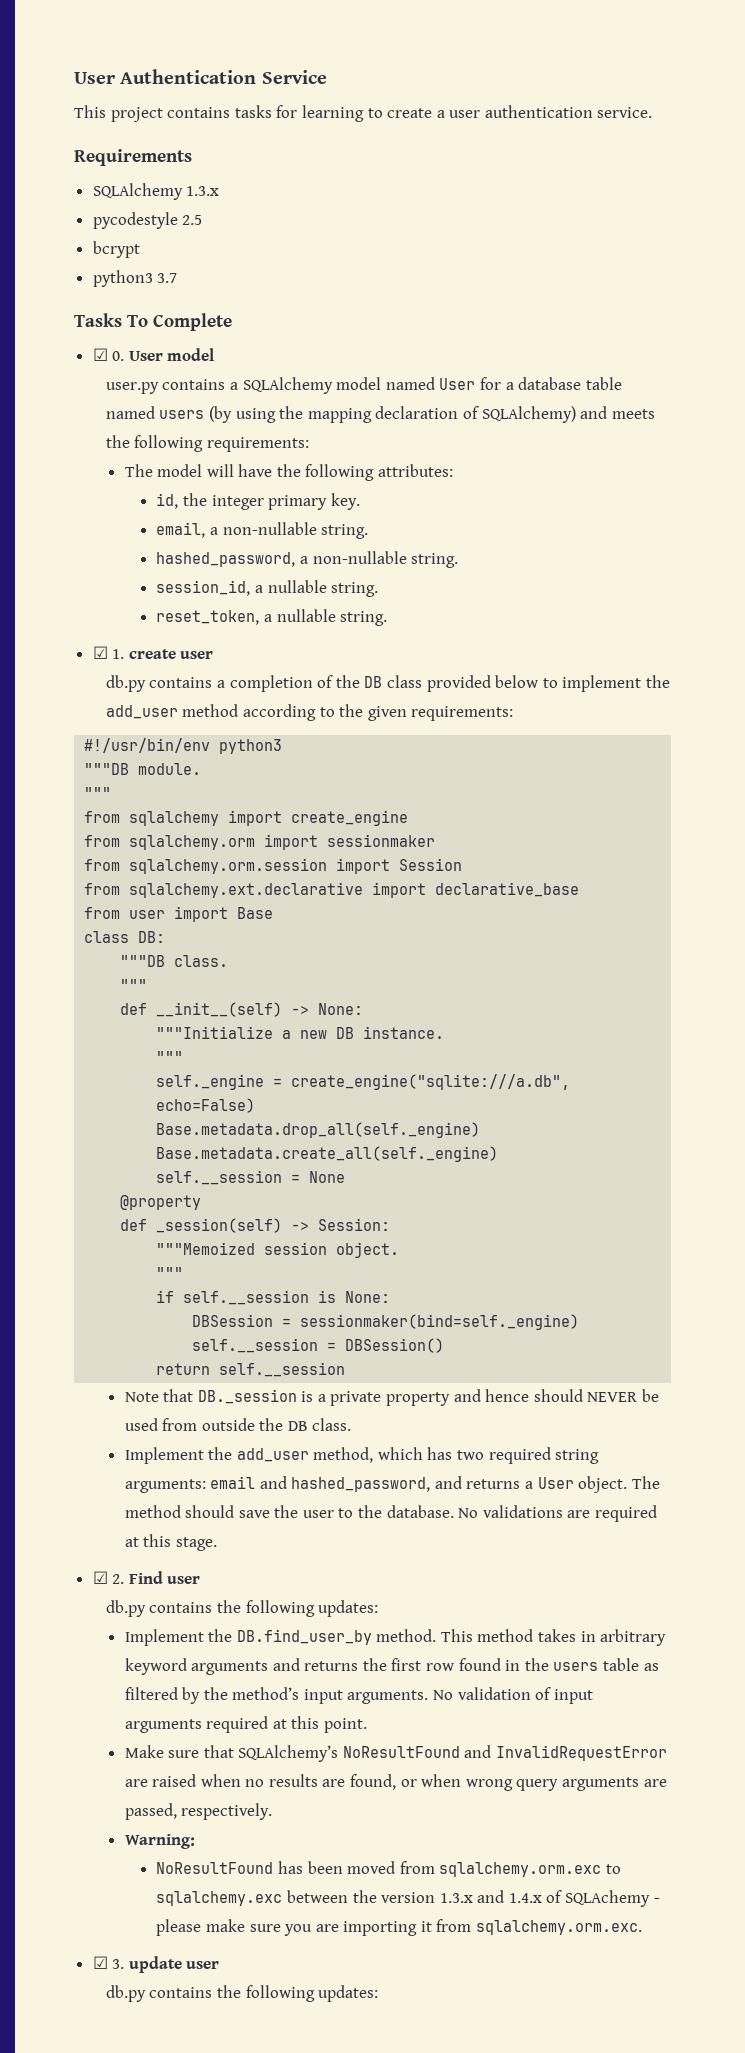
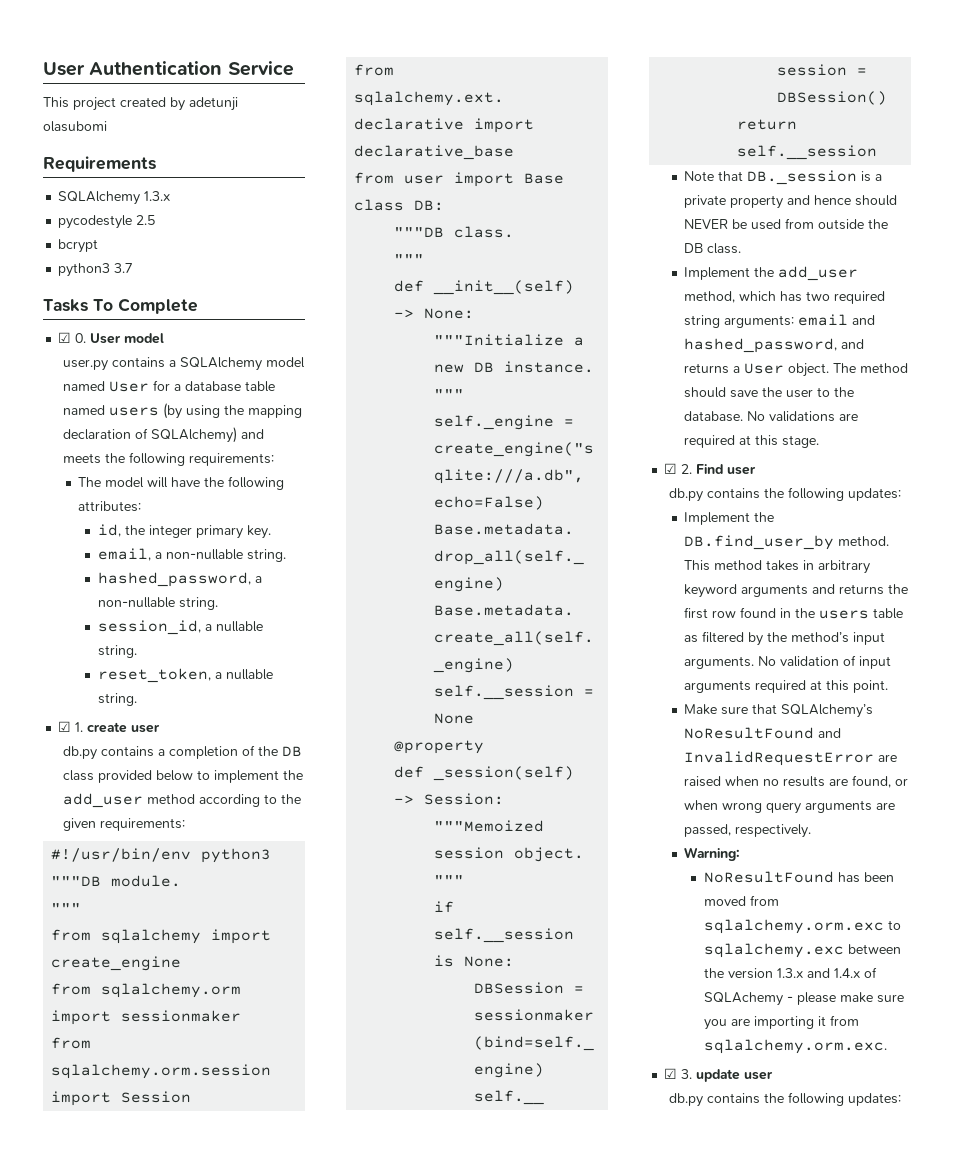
[167,105,653,122] contains tasks for learning to create a user authentication service. -> [120,97,238,111] [43,121,107,132] created by adetunji olasubomi

